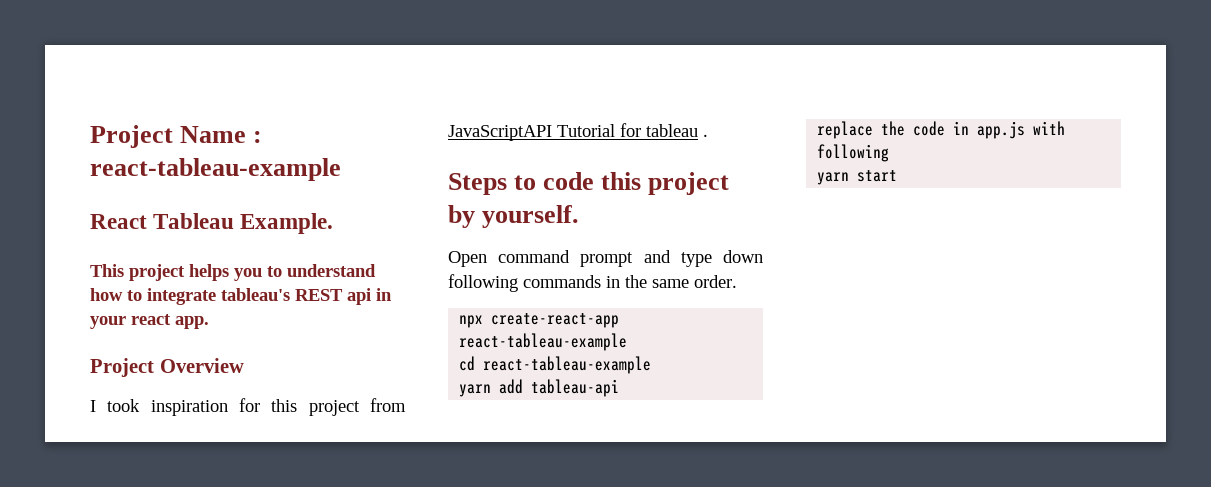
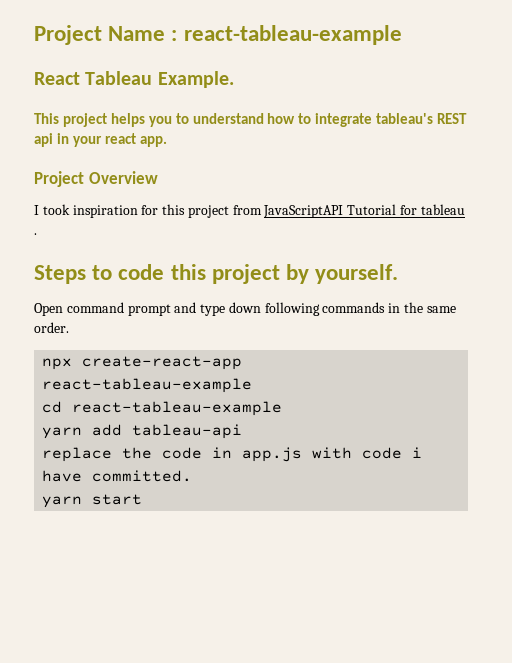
[817,144,890,162] following -> [362,447,423,459] [42,470,193,482] code i have committed.

